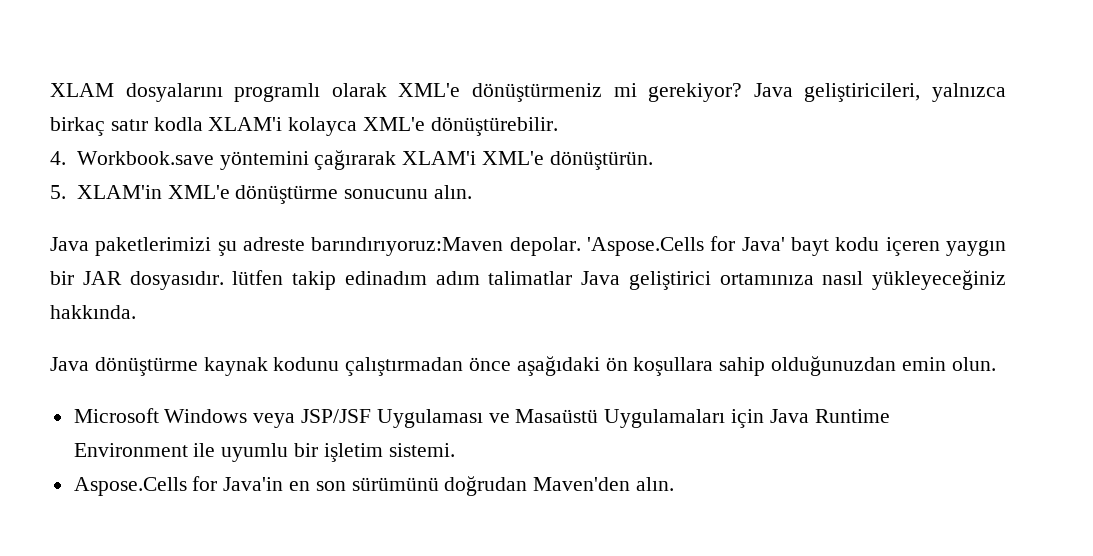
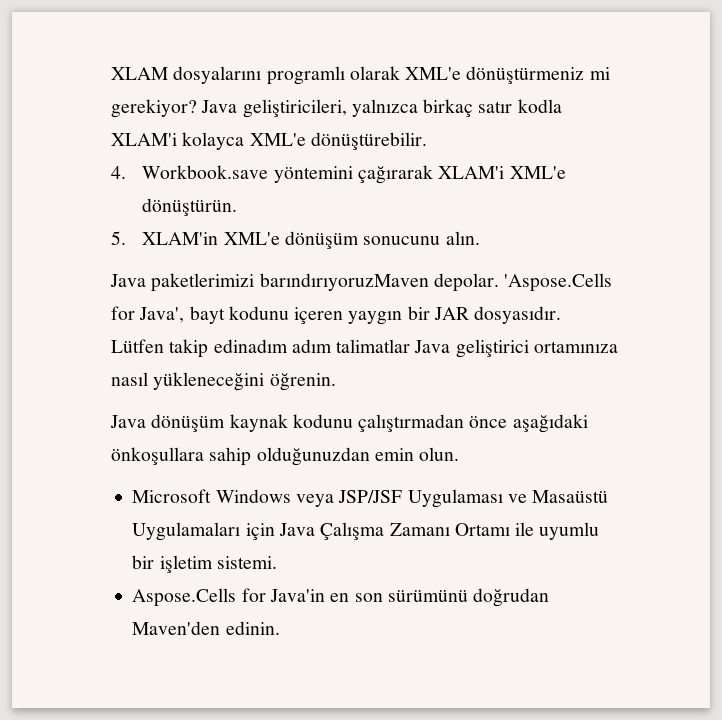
[235,185,339,204] dönüştürme -> [284,231,359,249] dönüşüm
[217,236,880,256] şu adreste barındırıyoruz:Maven depolar. 'Aspose.Cells for Java' bayt kodu -> [259,273,613,292] [111,306,289,324] barındırıyoruzMaven depolar. 'Aspose.Cells for Java', bayt kodunu
[232,270,284,285] lütfen -> [111,339,164,353] Lütfen
[872,270,1006,290] [50,305,136,319] [50,357,198,376] yükleyeceğiniz hakkında. // Java dönüştürme -> [153,372,336,391] [110,414,226,432] yükleneceğini öğrenin. // Java dönüşüm
[605,357,714,376] ön koşullara -> [111,447,204,465] önkoşullara
[814,409,890,423] [73,443,188,457] Runtime Environment -> [320,522,510,540] Çalışma Zamanı Ortamı
[636,477,675,491] alın. -> [225,621,280,635] edinin.

